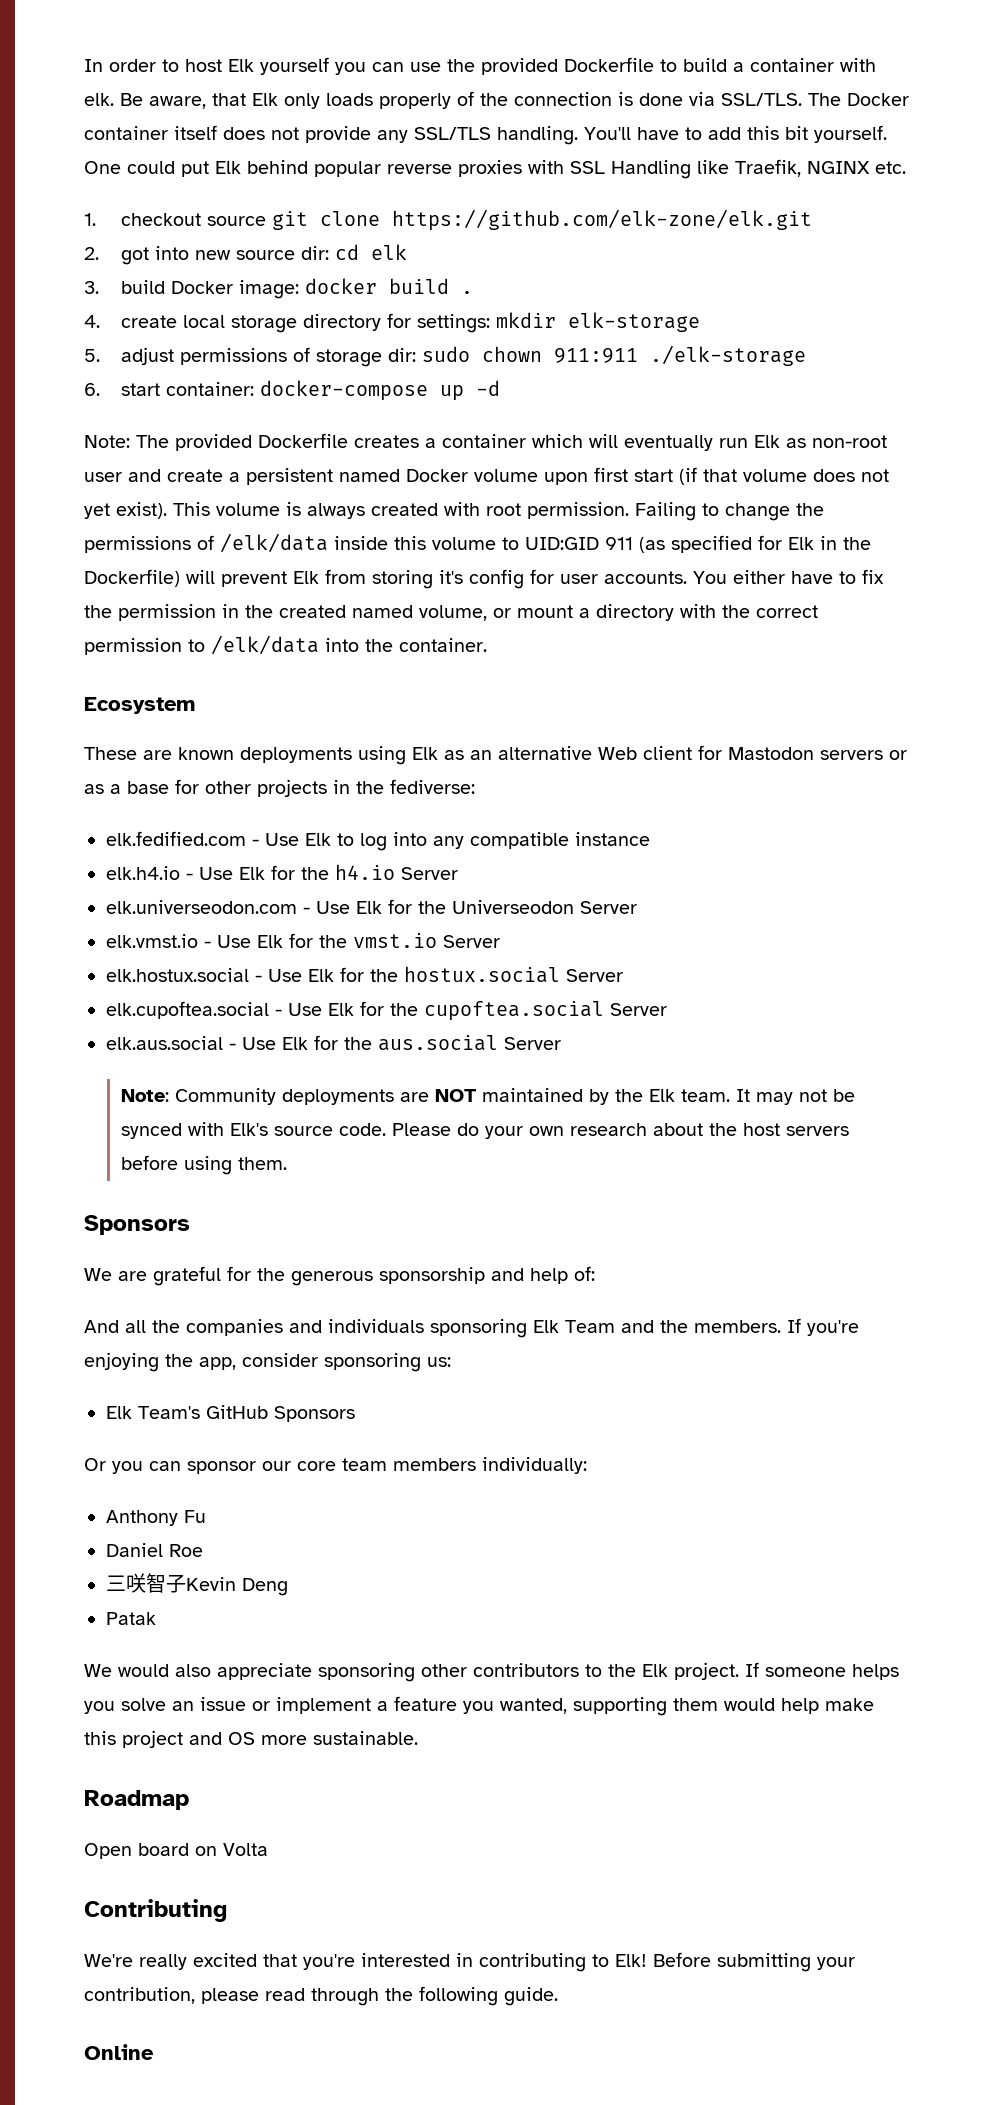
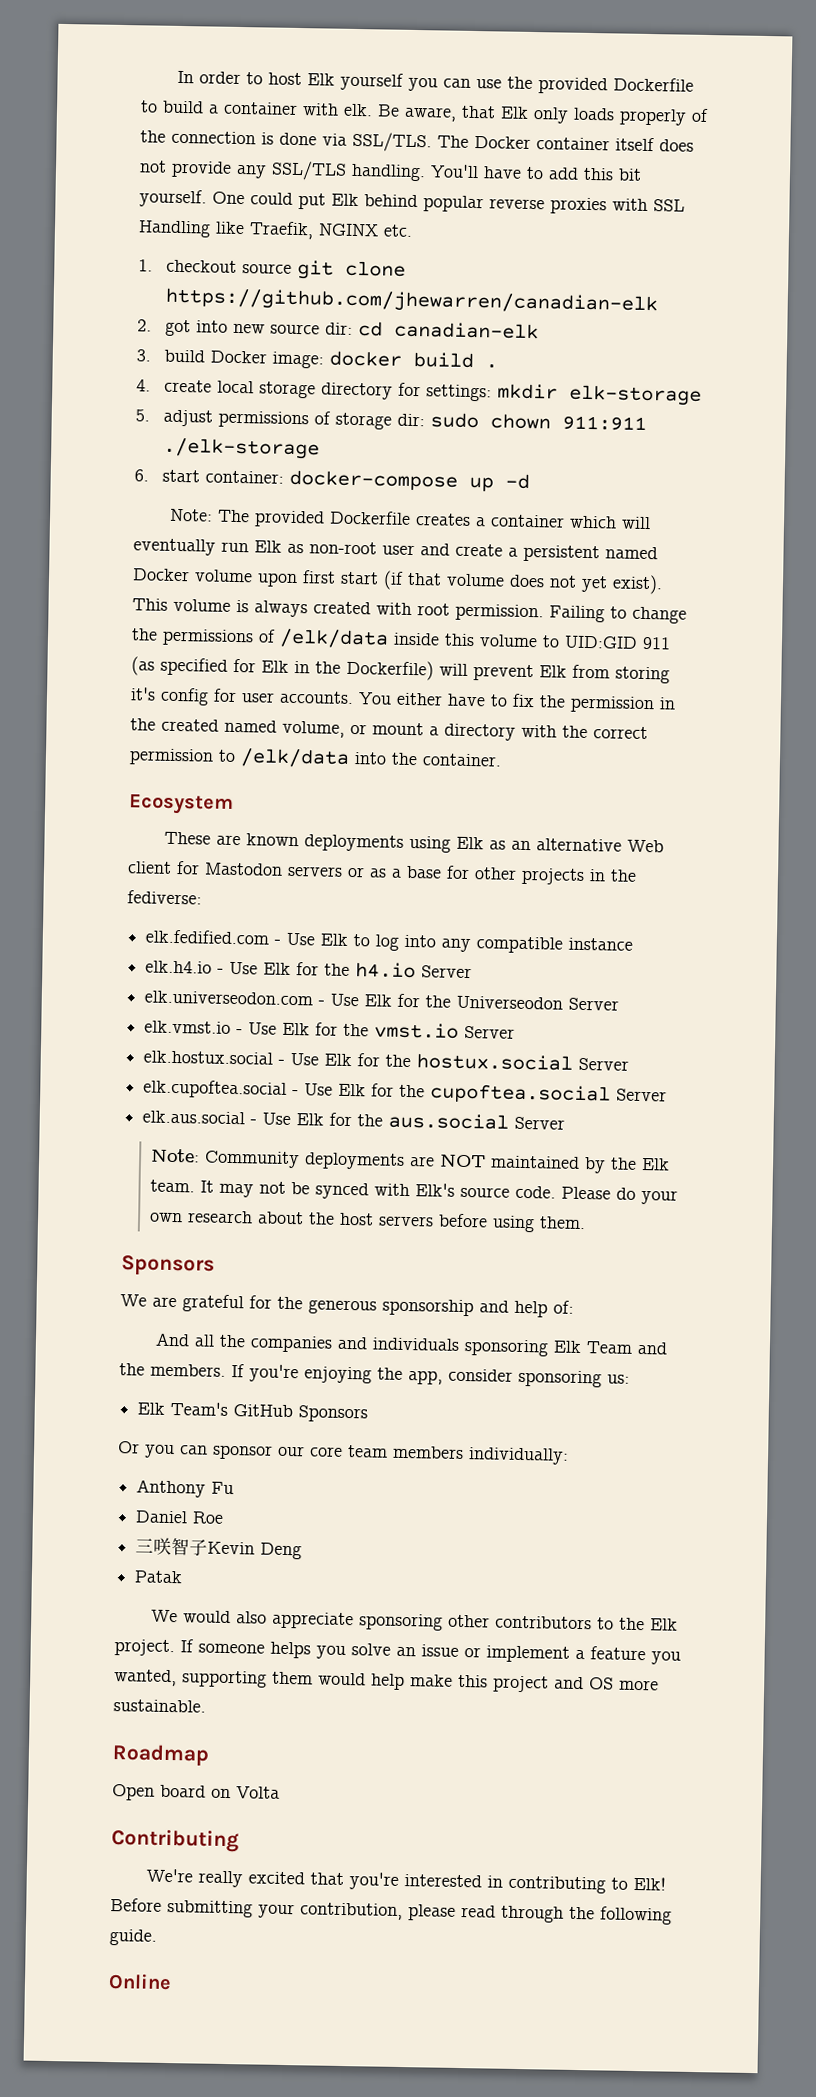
[391,209,812,231] https://github.com/elk-zone/elk.git -> [164,287,658,316] https://github.com/jhewarren/canadian-elk
[370,244,407,260] elk -> [393,321,539,340] canadian-elk

